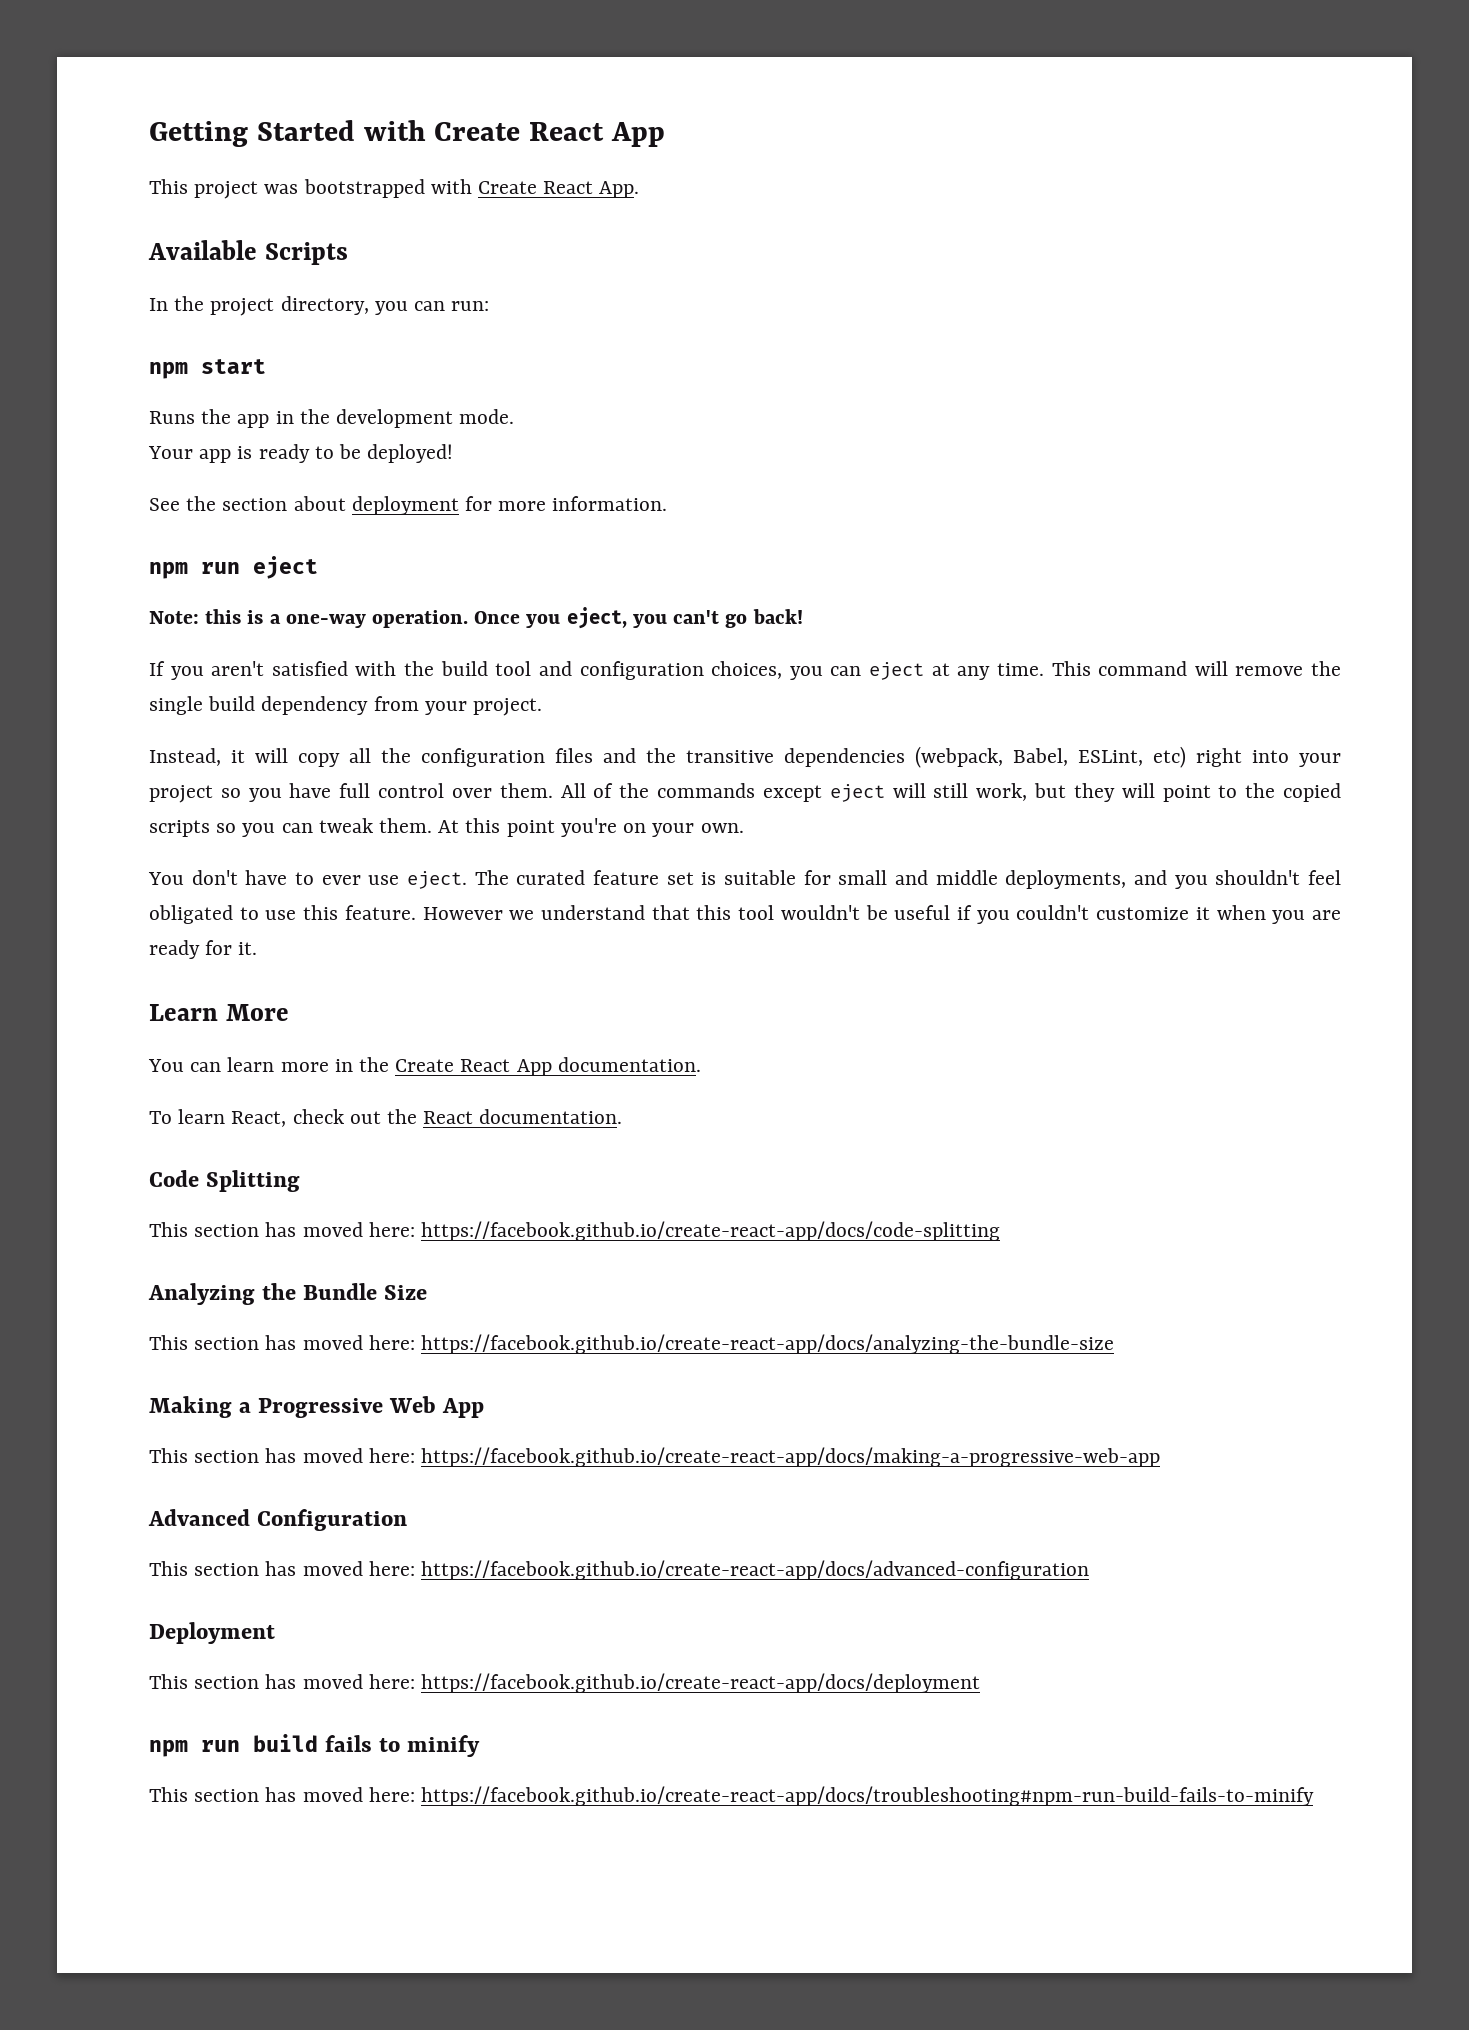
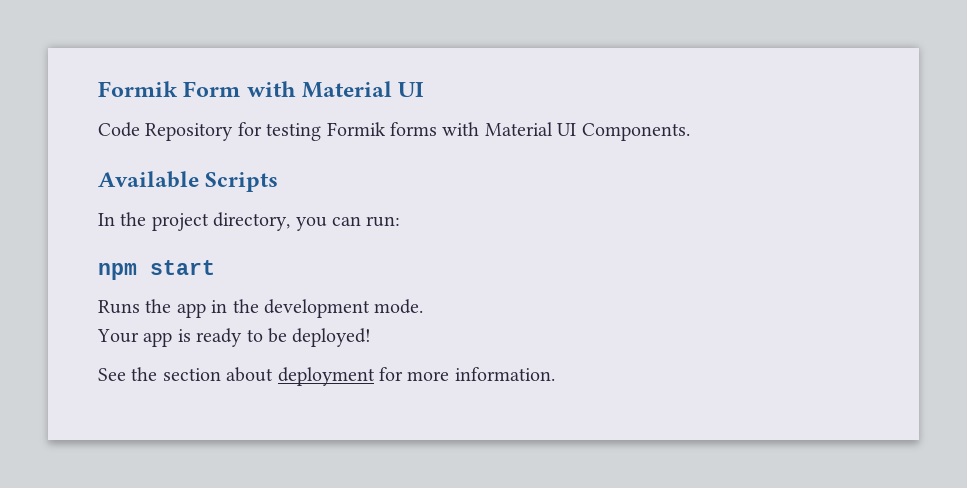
[149,120,665,147] [149,179,640,199] Getting Started with Create React App // This project was bootstrapped with Create React App. -> [98,81,425,98] [98,122,690,141] Formik Form with Material UI // Code Repository for testing Formik forms with Material UI Components.
[149,556,318,579] [149,607,803,629] [149,661,1341,680] [149,696,543,716] [149,746,1341,768] [149,783,1342,803] [149,818,744,837] [148,870,1341,889] [149,905,1341,924] [149,940,258,959] [149,1004,289,1021] [148,1057,701,1076] [149,1109,623,1127] [149,1170,301,1192] [149,1221,1001,1241] [148,1283,428,1305] [149,1334,1115,1354] [149,1396,485,1418] [149,1447,1161,1467] [148,1509,408,1531] [149,1560,1090,1580] [149,1622,275,1644] [149,1673,981,1693] [149,1734,481,1757] [149,1786,1315,1806] // npm run eject // Note: this is a one-way operation. Once you eject, you can't go back! // If you aren't satisfied with the build tool and configuration choices, you can eject at any time. This command will remove the single build dependency from your project. // Instead, it will copy all the configuration files and the transitive dependencies (webpack, Babel, ESLint, etc) right into your project so you have full control over them. All of the commands except eject will still work, but they will point to the copied scripts so you can tweak them. At this point you're on your own. // You don't have to ever use eject. The curated feature set is suitable for small and middle deployments, and you shouldn't feel obligated to use this feature. However we understand that this tool wouldn't be useful if you couldn't customize it when you are ready for it. // Learn More // You can learn more in the Create React App documentation. // To learn React, check out the React documentation. // Code Splitting // This section has moved here: https://facebook.github.io/create-react-app/docs/code-splitting // Analyzing the Bundle Size // This section has moved here: https://facebook.github.io/create-react-app/docs/analyzing-the-bundle-size // Making a Progressive Web App // This section has moved here: https://facebook.github.io/create-react-app/docs/making-a-progressive-web-app // Advanced Configuration // This section has moved here: https://facebook.github.io/create-react-app/docs/advanced-configuration // Deployment // This section has moved here: https://facebook.github.io/create-react-app/docs/deployment // npm run build fails to minify // This section has moved here: https://facebook.github.io/create-react-app/docs/troubleshooting#npm-run-build-fails-to-minify -> (555, 374) none

